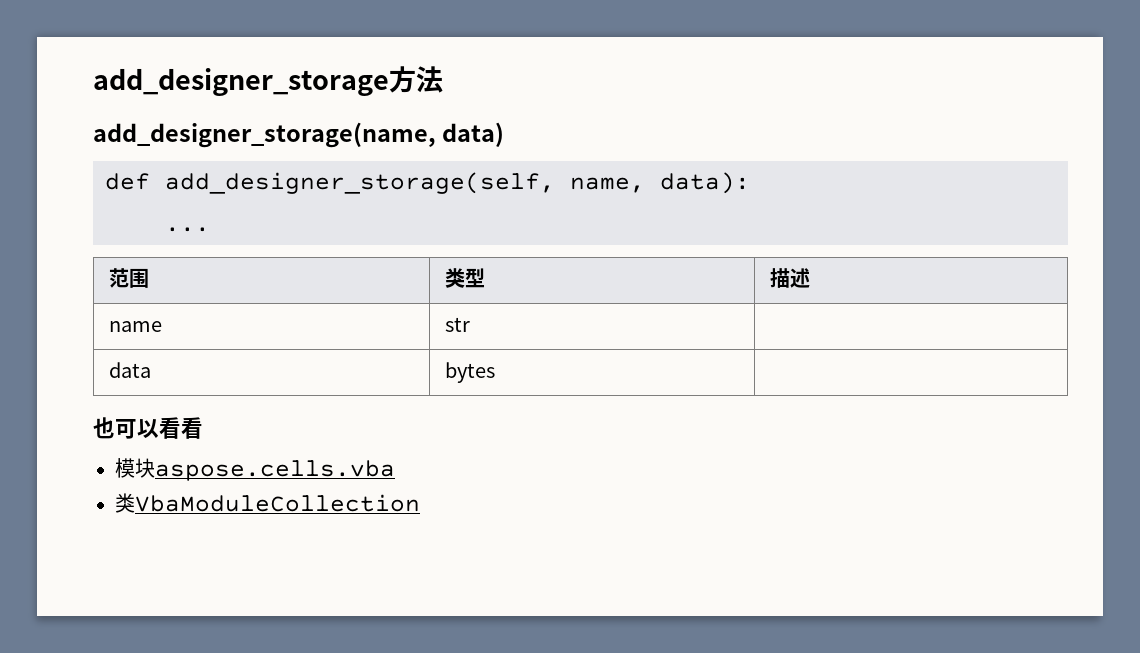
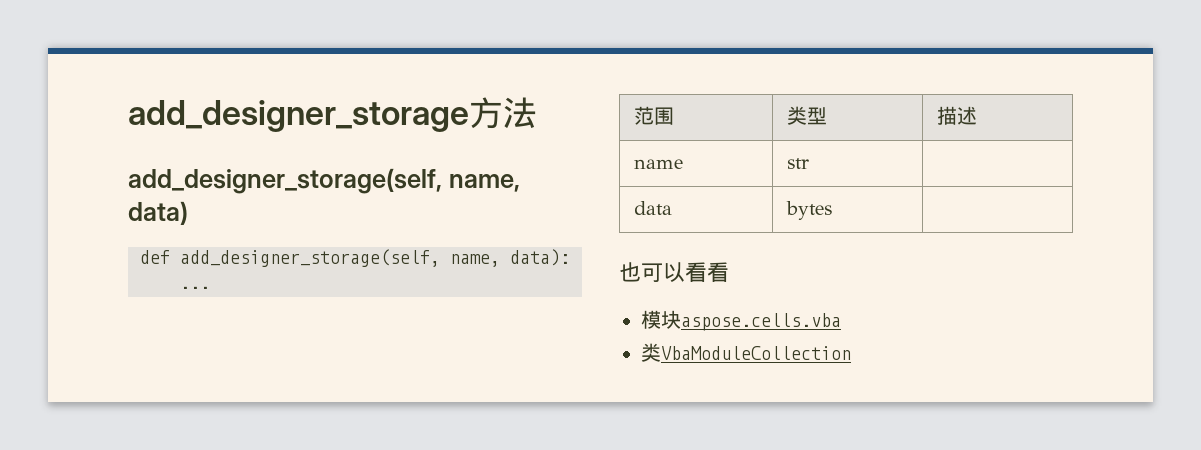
[93,122,436,148] add_designer_storage(name, -> [128,168,520,194] add_designer_storage(self, name,

